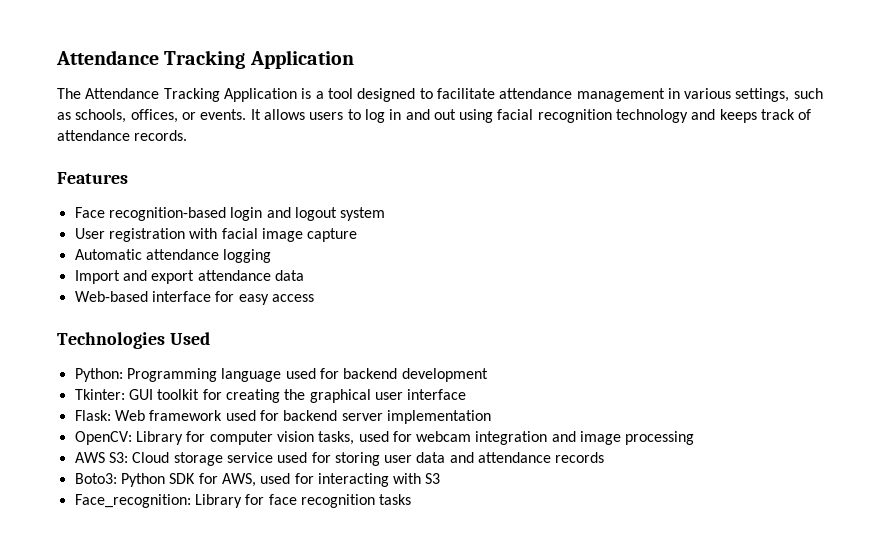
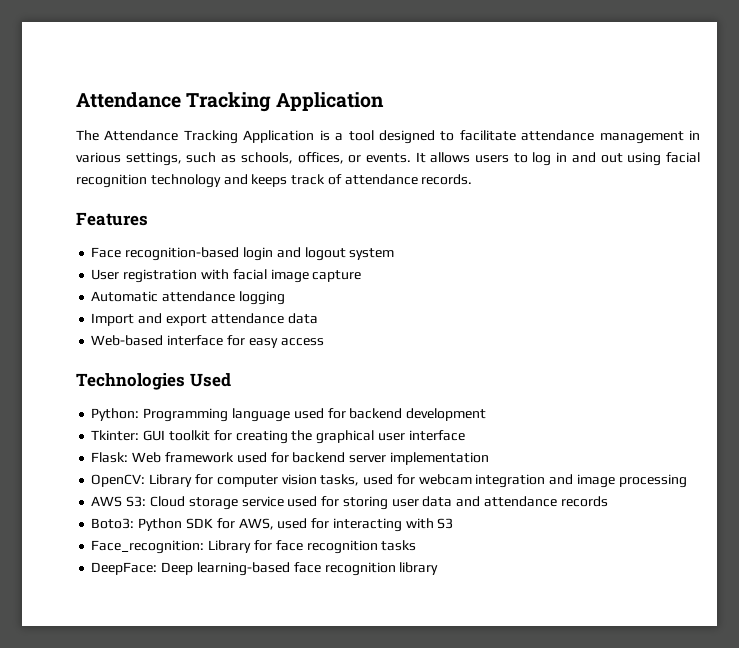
(412, 499) none -> [91,562,439,576] // DeepFace: Deep learning-based face recognition library

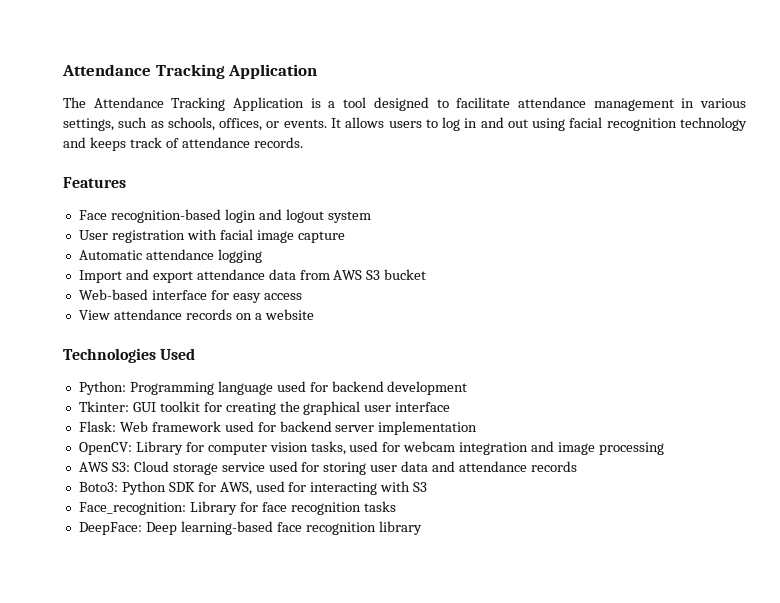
(318, 318) none -> [299,269,427,280] from AWS S3 bucket
(324, 342) none -> [78,309,314,320] // View attendance records on a website

